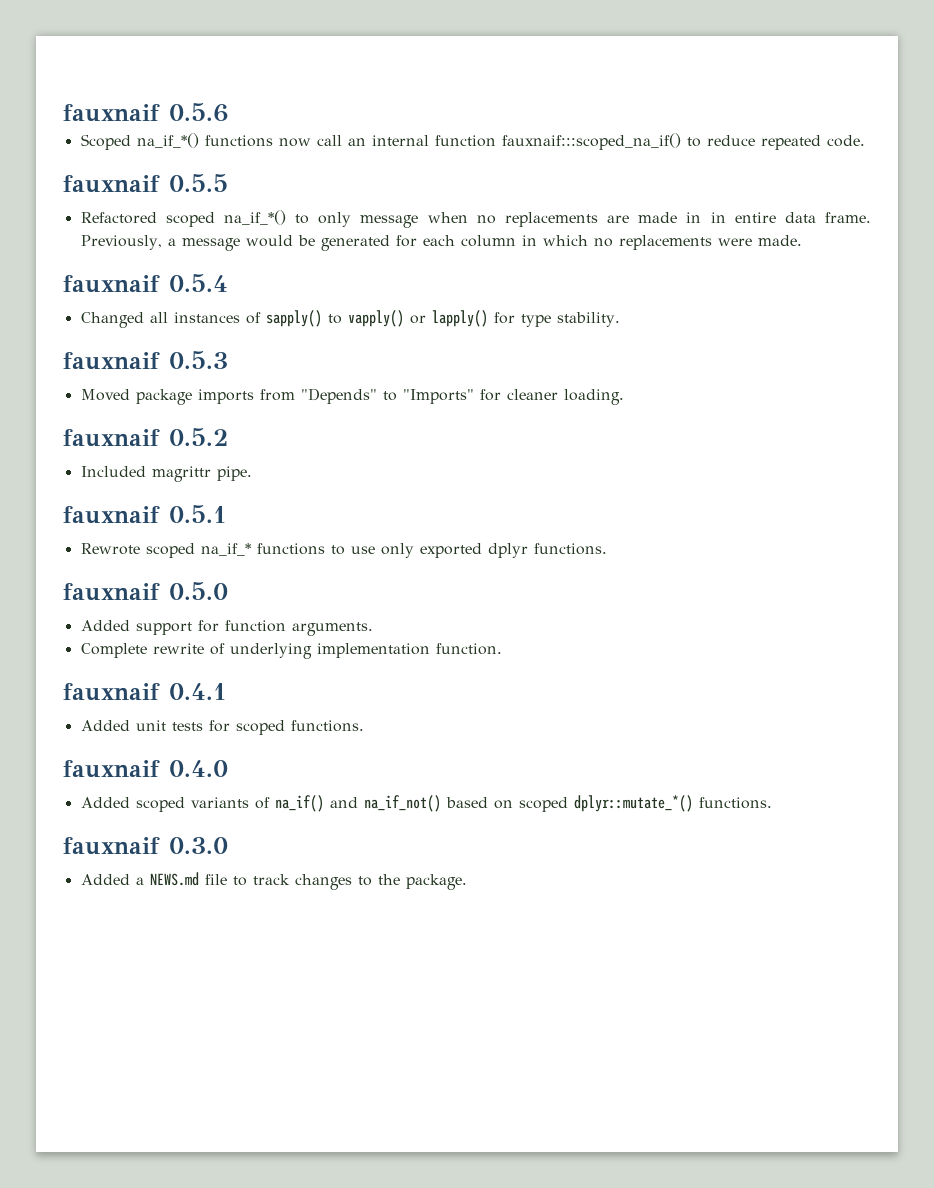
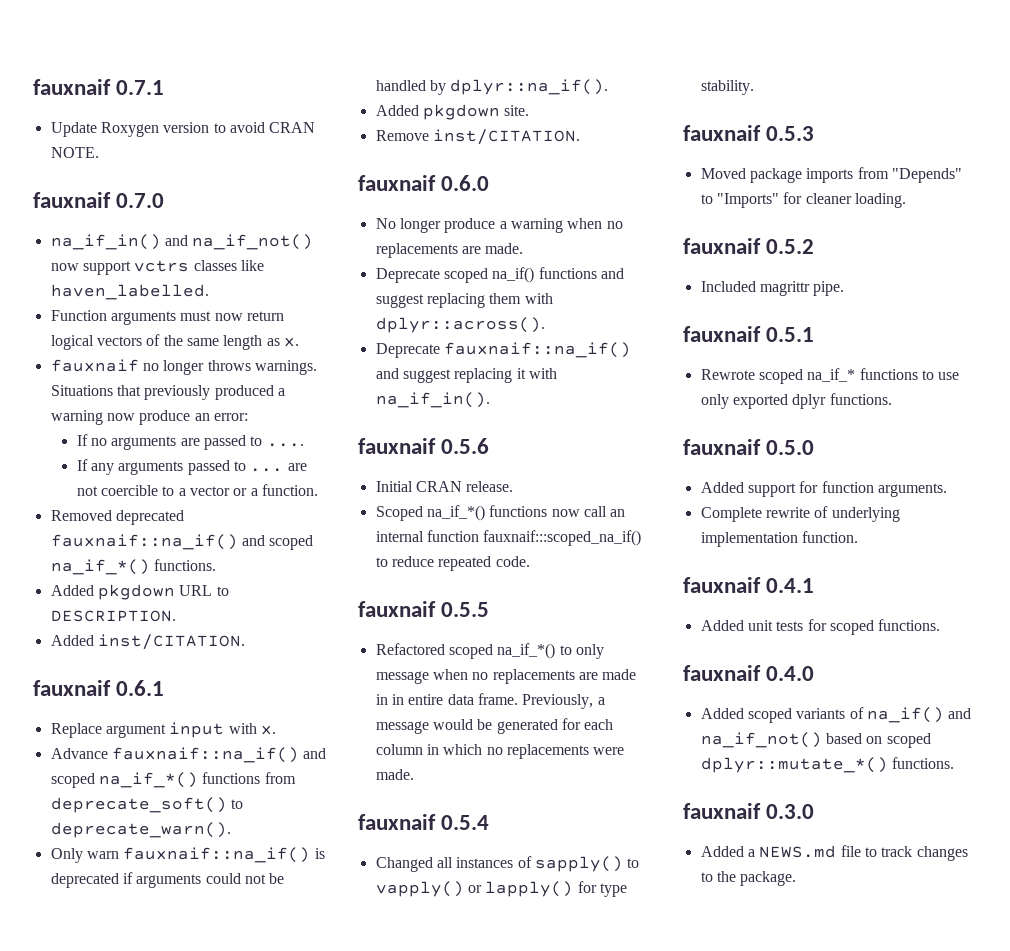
[63,103,229,122] fauxnaif 0.5.6 -> [33,79,165,95] [50,122,316,137] [50,147,99,158] [33,192,165,208] [50,234,314,250] [50,260,264,275] [50,284,209,300] [50,310,284,325] [50,334,299,350] [50,359,317,375] [50,385,285,400] [50,410,248,425] [76,434,304,450] [76,459,307,475] [76,484,318,496] [50,510,184,525] [50,534,314,550] [50,559,216,575] [50,584,229,600] [50,610,176,622] [50,634,245,650] [33,680,165,696] [50,722,276,738] [50,747,327,763] [50,772,296,788] [50,797,243,813] [50,822,231,838] [50,847,325,863] [50,872,285,888] [375,79,609,95] [375,104,530,120] [375,129,580,145] [358,175,490,191] [375,218,623,233] [375,243,524,258] [375,267,624,283] [375,293,553,308] [375,317,545,333] [375,342,631,358] [375,368,557,383] [375,392,490,408] [358,438,490,454] [375,481,514,492] fauxnaif 0.7.1 // Update Roxygen version to avoid CRAN NOTE. // fauxnaif 0.7.0 // na_if_in() and na_if_not() now support vctrs classes like haven_labelled. // Function arguments must now return logical vectors of the same length as x. // fauxnaif no longer throws warnings. Situations that previously produced a warning now produce an error: // If no arguments are passed to .... // If any arguments passed to ... are not coercible to a vector or a function. // Removed deprecated fauxnaif::na_if() and scoped na_if_*() functions. // Added pkgdown URL to DESCRIPTION. // Added inst/CITATION. // fauxnaif 0.6.1 // Replace argument input with x. // Advance fauxnaif::na_if() and scoped na_if_*() functions from deprecate_soft() to deprecate_warn(). // Only warn fauxnaif::na_if() is deprecated if arguments could not be handled by dplyr::na_if(). // Added pkgdown site. // Remove inst/CITATION. // fauxnaif 0.6.0 // No longer produce a warning when no replacements are made. // Deprecate scoped na_if() functions and suggest replacing them with dplyr::across(). // Deprecate fauxnaif::na_if() and suggest replacing it with na_if_in(). // fauxnaif 0.5.6 // Initial CRAN release.

